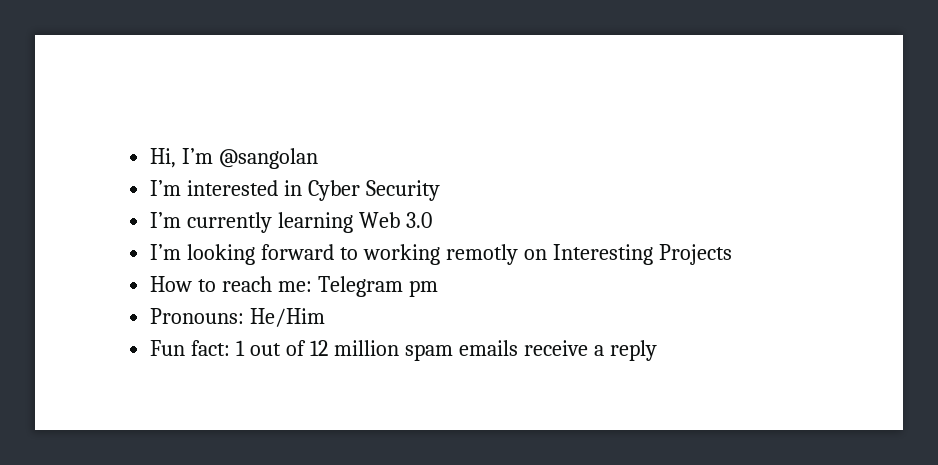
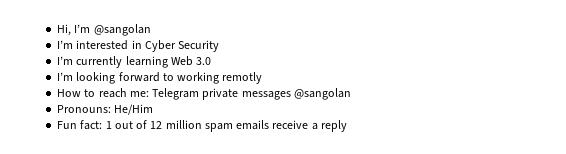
[523,244,732,265] on Interesting Projects -> (263, 78) none
[408,280,438,297] pm -> [202,88,351,100] private messages @sangolan

